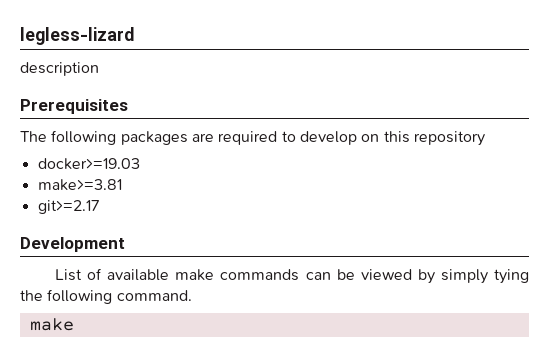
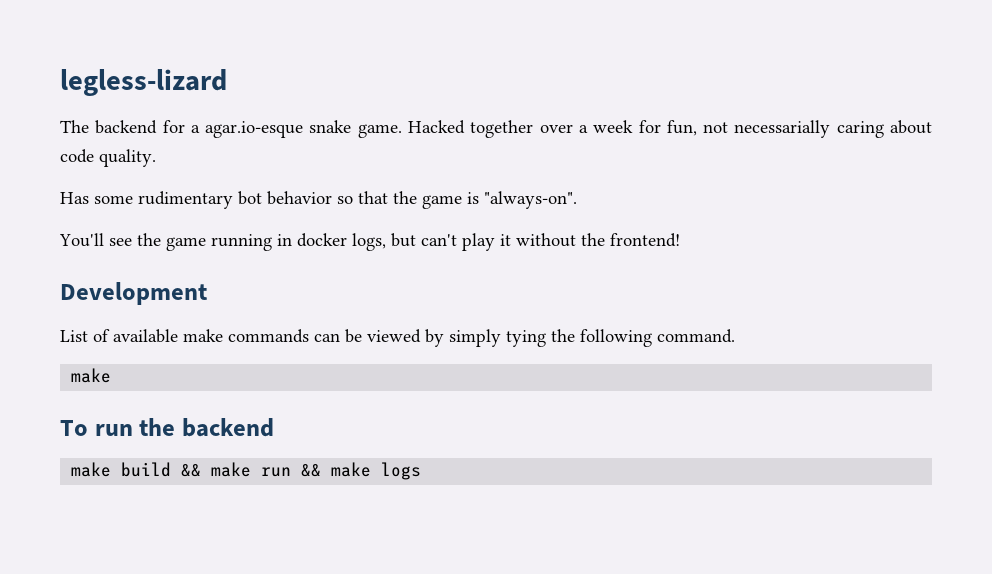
[20,62,99,76] [20,99,128,114] [20,130,485,146] [37,158,140,170] [37,179,122,191] [37,200,100,214] description // Prerequisites // The following packages are required to develop on this repository // docker>=19.03 // make>=3.81 // git>=2.17 -> [60,120,932,138] [60,149,156,167] [60,191,577,209] [59,233,680,251] The backend for a agar.io-esque snake game. Hacked together over a week for fun, not necessarially caring about code quality. // Has some rudimentary bot behavior so that the game is "always-on". // You'll see the game running in docker logs, but can't play it without the frontend!
(74, 324) none -> [60,418,274,437] [71,462,422,480] // To run the backend // make build && make run && make logs

